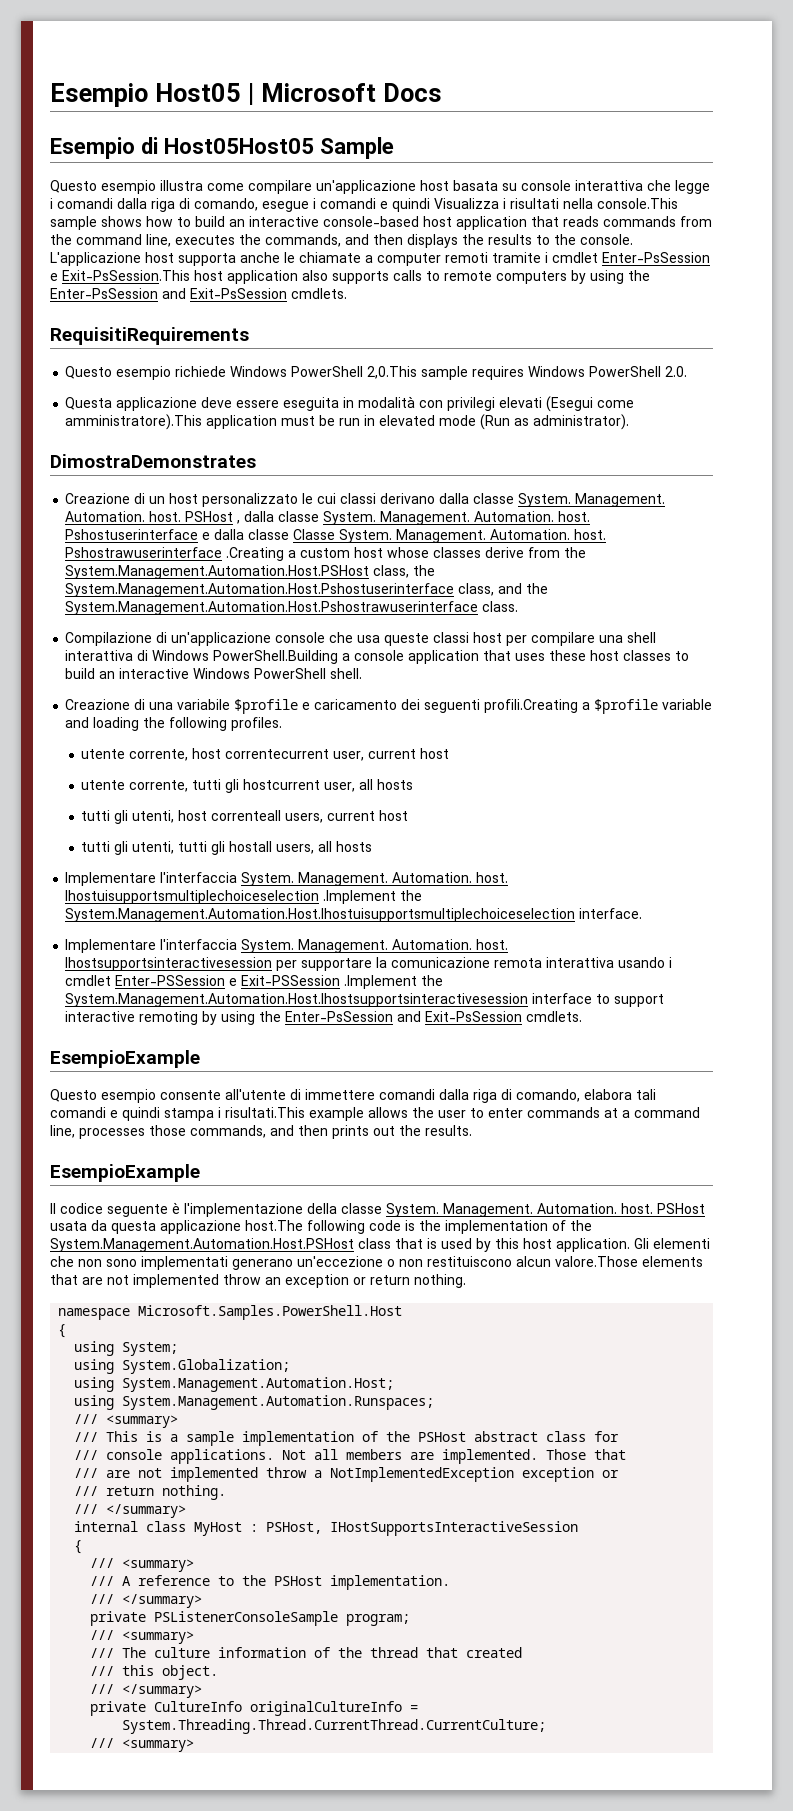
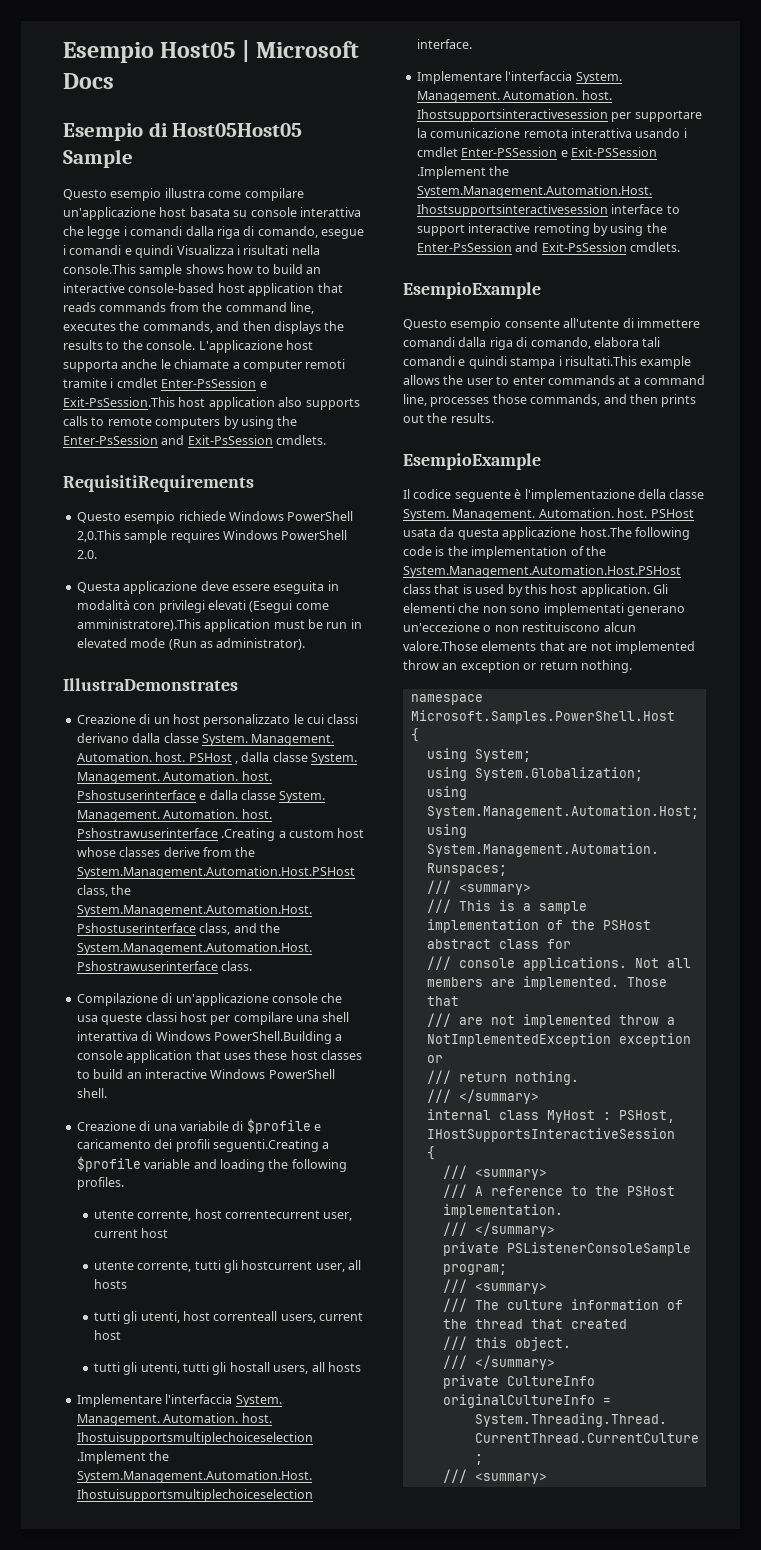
[50,454,256,468] DimostraDemonstrates -> [63,678,238,691] IllustraDemonstrates
[293,529,336,540] Classe -> (276, 795) none
(231, 704) none -> [232,1121,244,1131] di
[424,699,579,713] seguenti profili.Creating -> [175,1139,319,1152] profili seguenti.Creating

